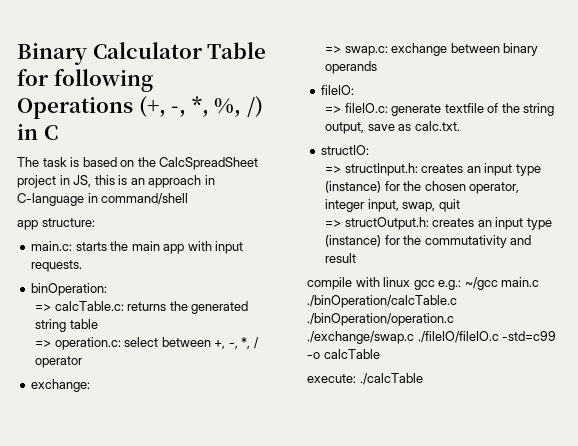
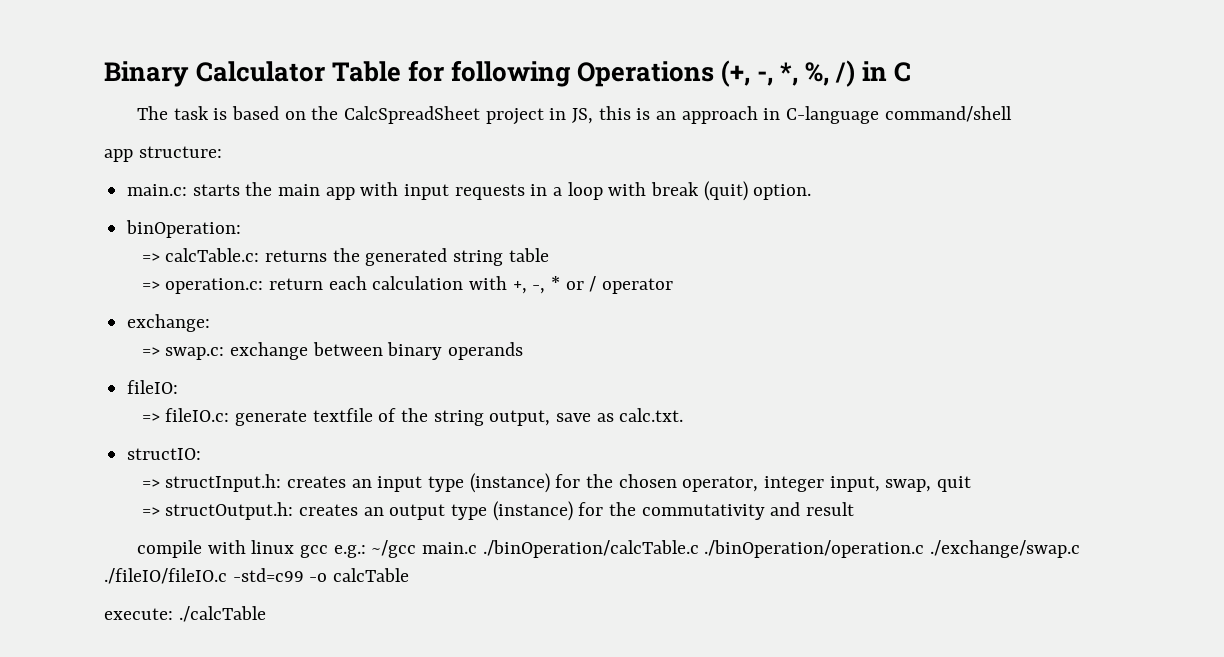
[87,193,98,203] in -> (880, 115) none
[31,260,83,272] requests. -> [454,181,812,201] requests in a loop with break (quit) option.
[124,337,251,349] select between +, -, *, -> [269,276,584,294] return each calculation with +, -, * or
[495,217,524,230] input -> [389,504,446,520] output

